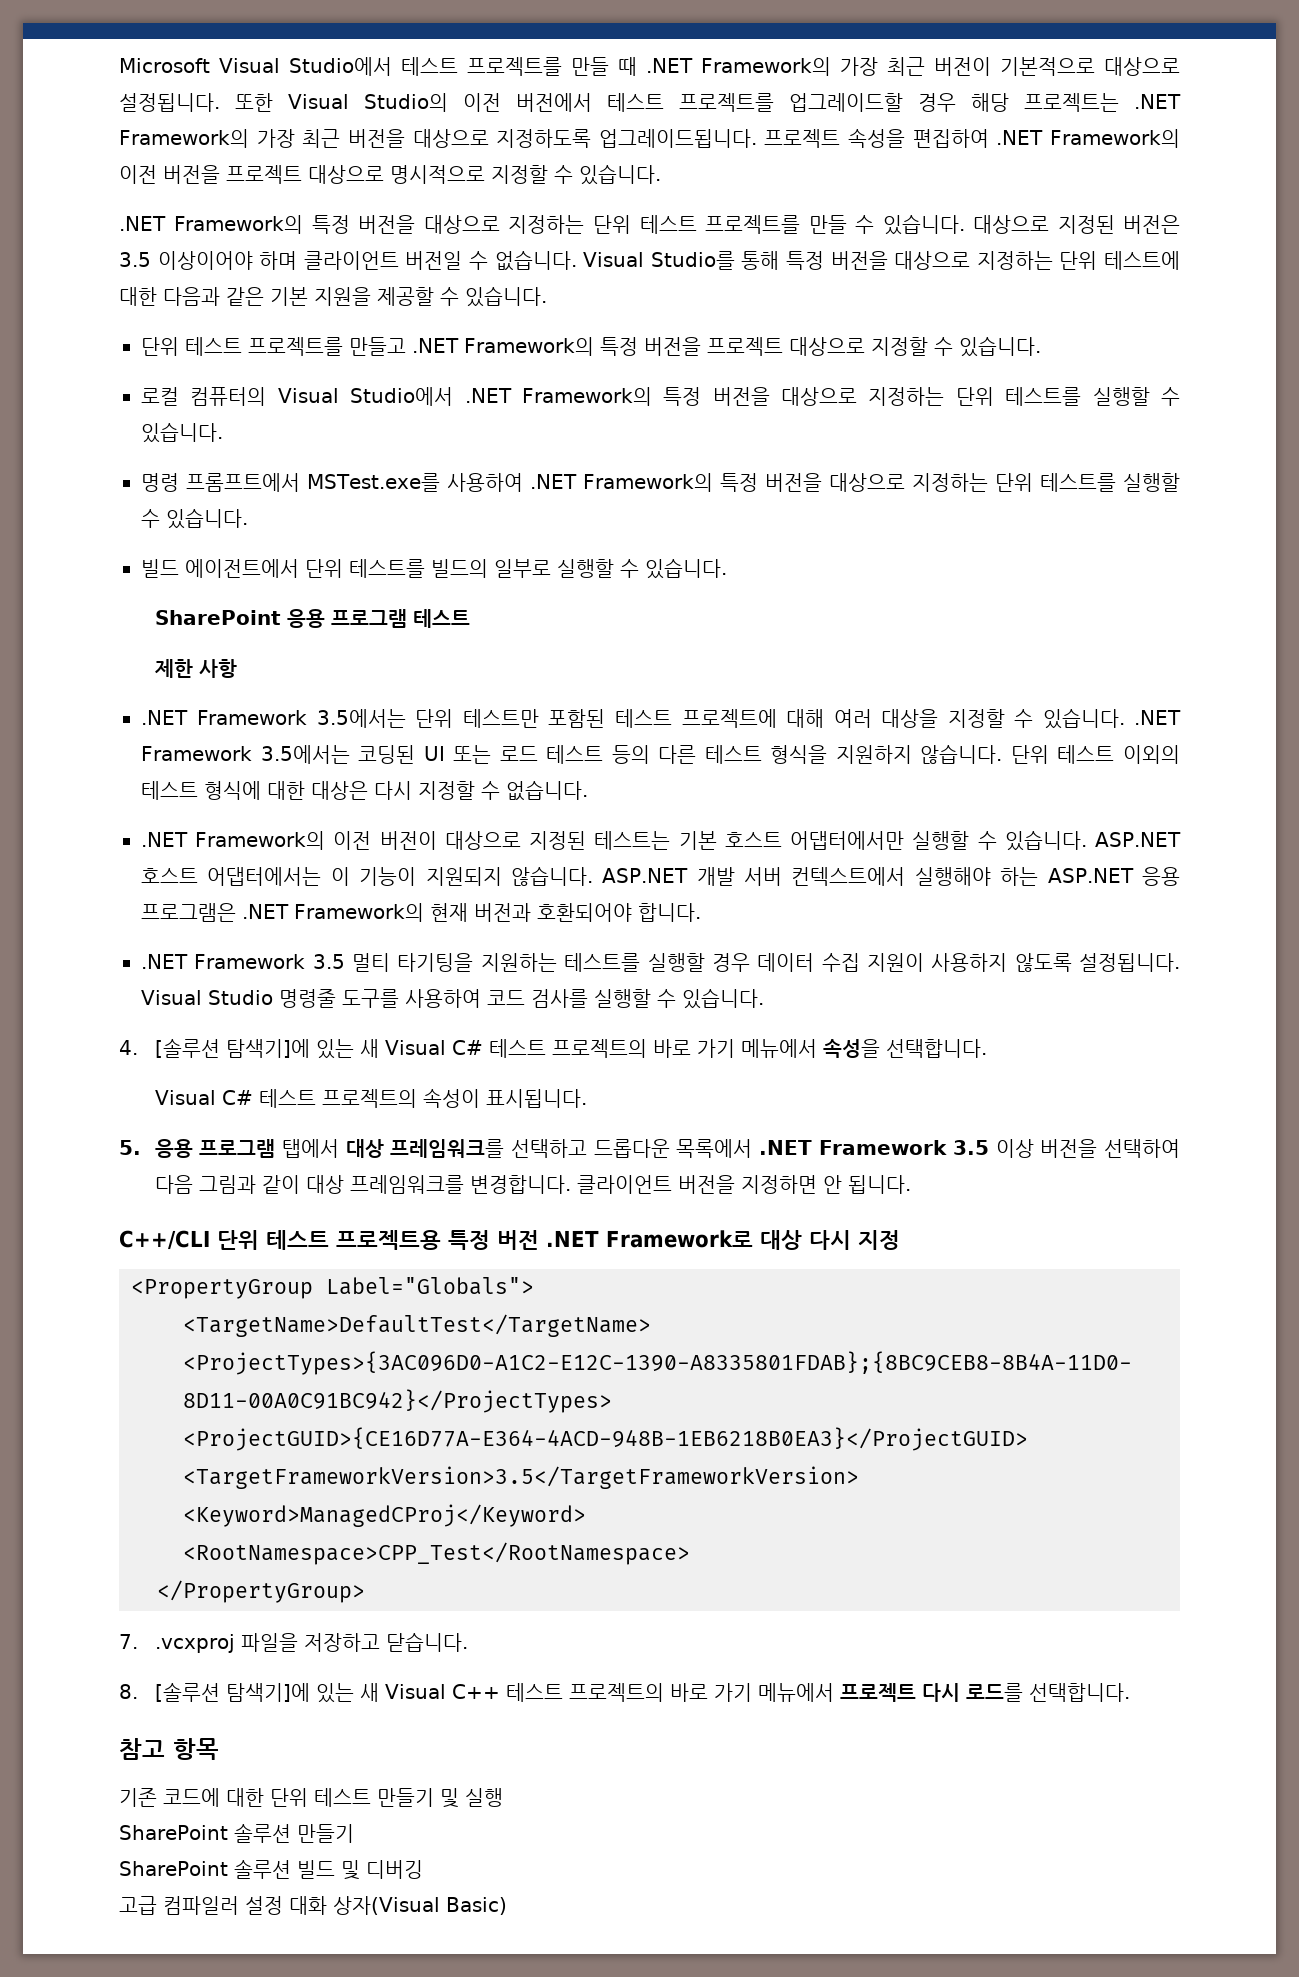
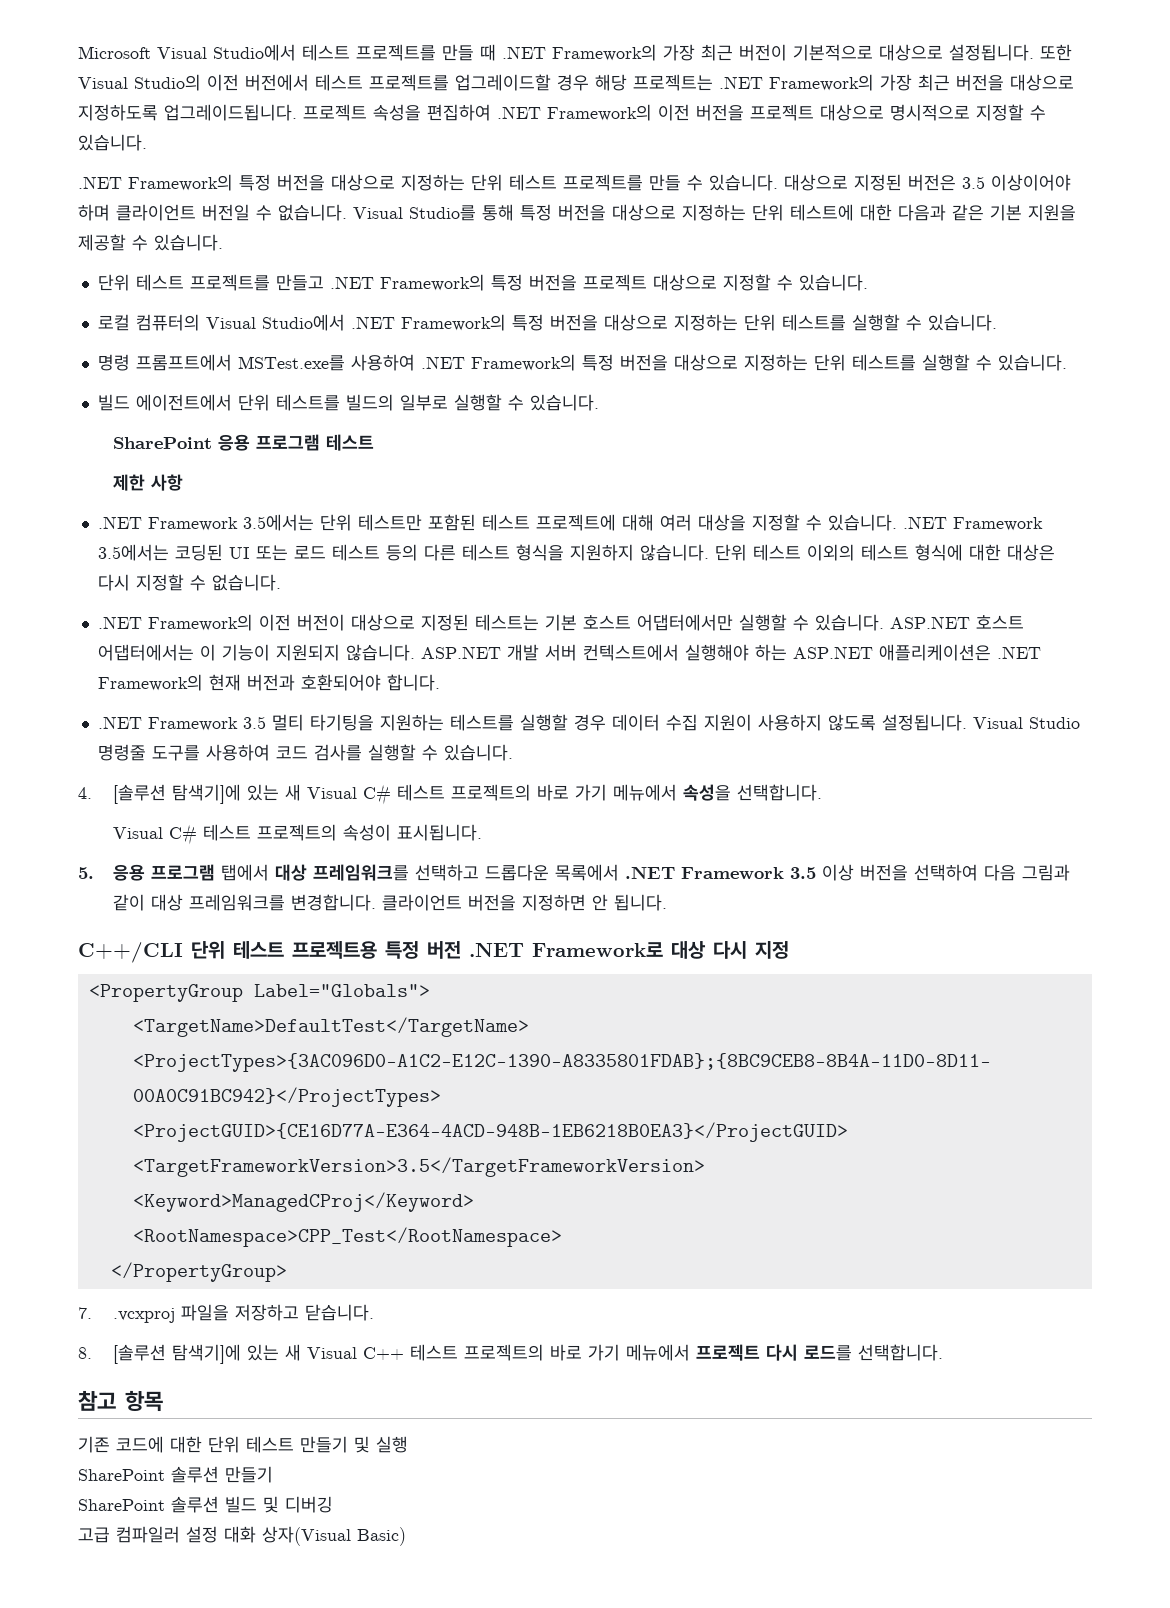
[1142,867,1181,886] [141,903,236,922] 응용 프로그램은 -> [878,644,991,661] 애플리케이션은

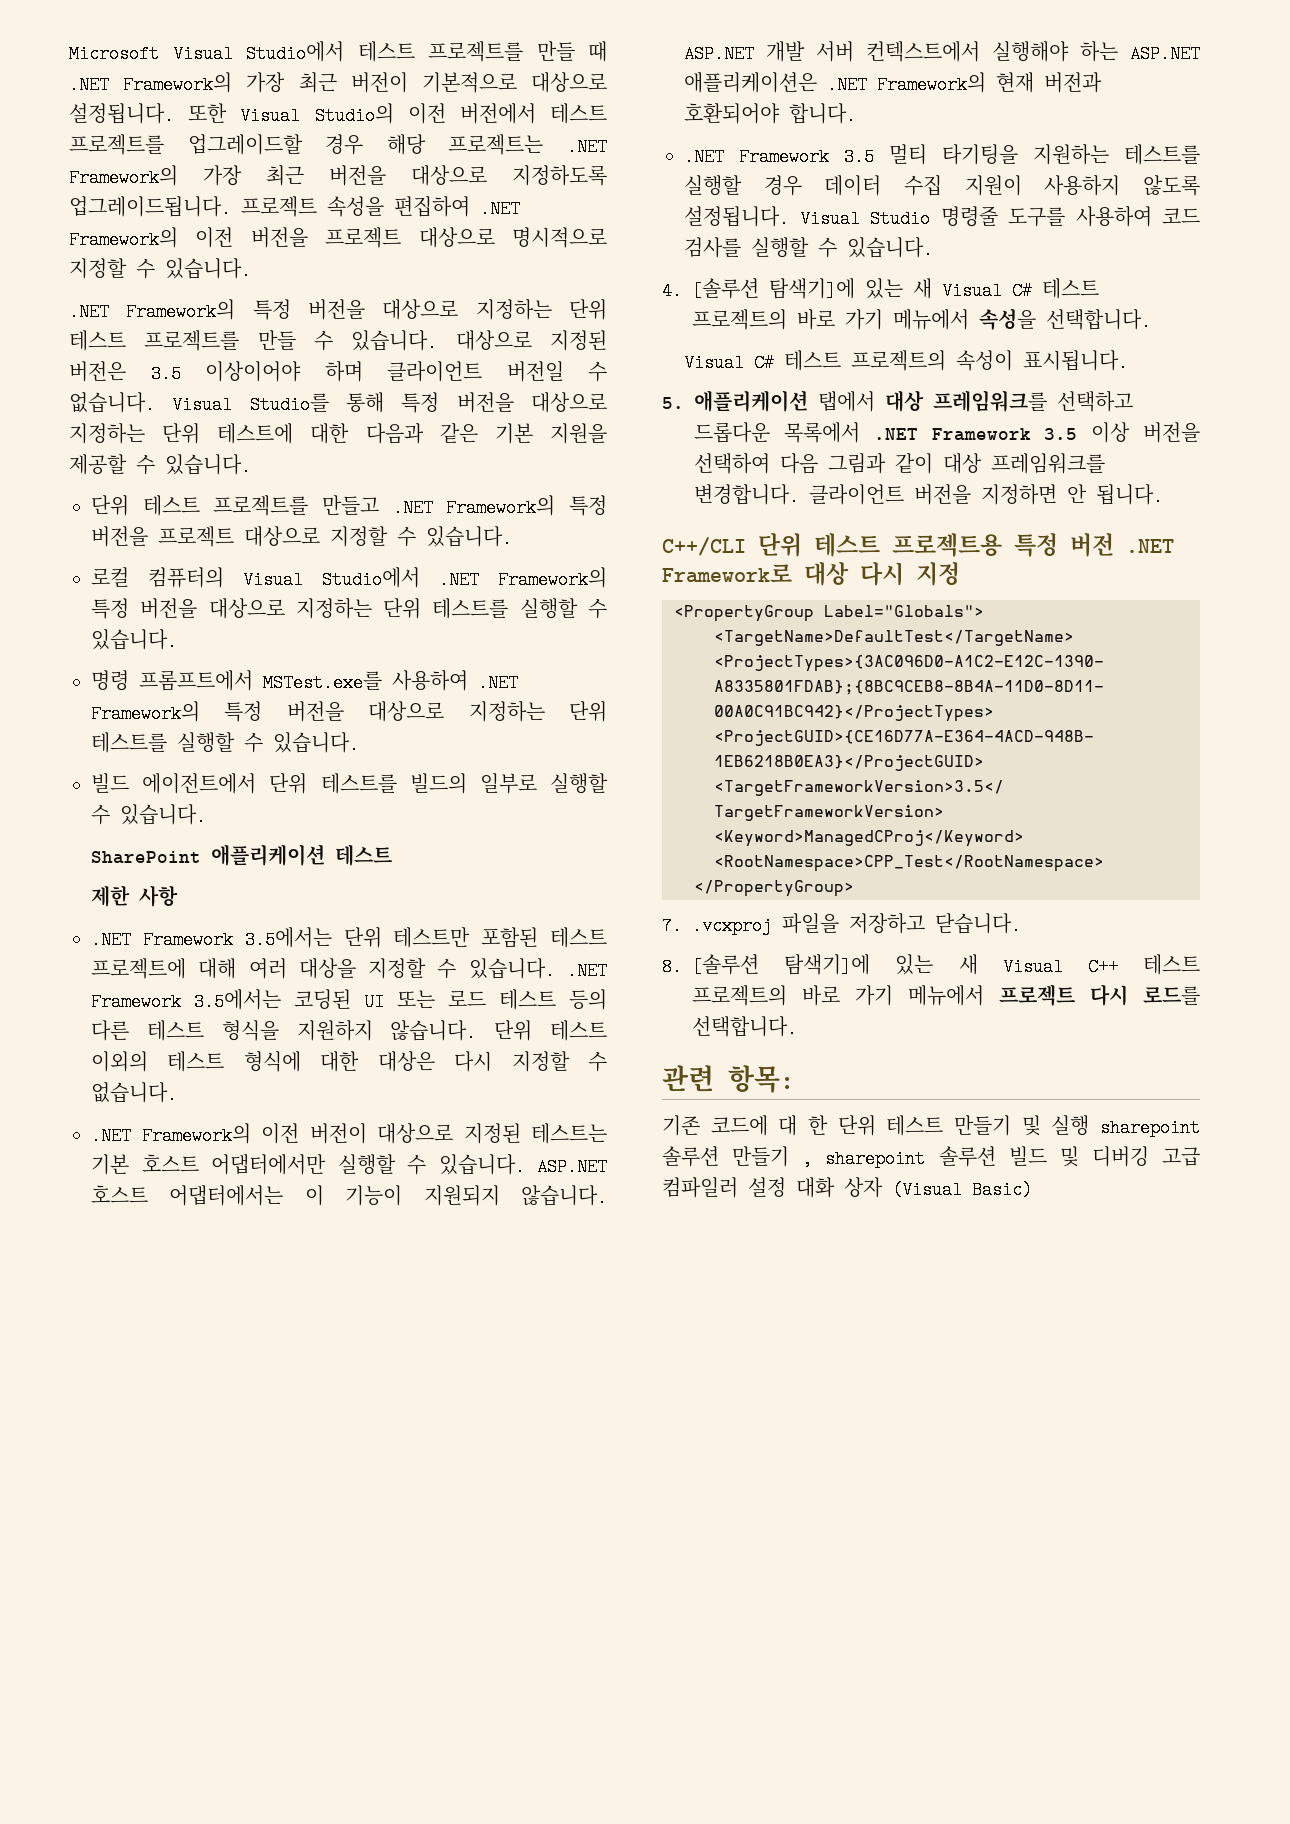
[217,434,320,451] 응용 프로그램 -> [211,844,326,866] 애플리케이션
[112,864,215,881] 응용 프로그램 -> [694,390,808,412] 애플리케이션
[78,1390,163,1412] 참고 항목 -> [662,1065,794,1093] 관련 항목:
[170,1436,202,1453] 대한 -> [778,1115,828,1136] 대 한
[78,1469,165,1481] // SharePoint -> [1100,1119,1200,1137] sharepoint
[78,1499,165,1511] // SharePoint -> [802,1150,926,1168] , sharepoint
(333, 1504) // -> (1149, 1156) none
[262,1526,351,1546] 상자(Visual -> [844,1177,962,1199] 상자 (Visual

